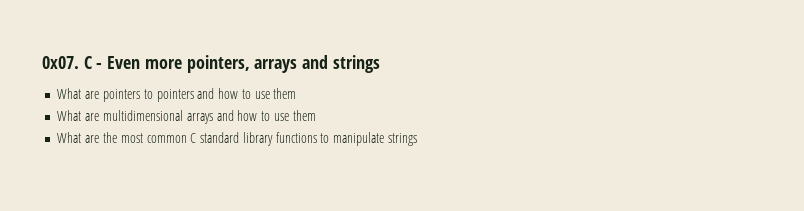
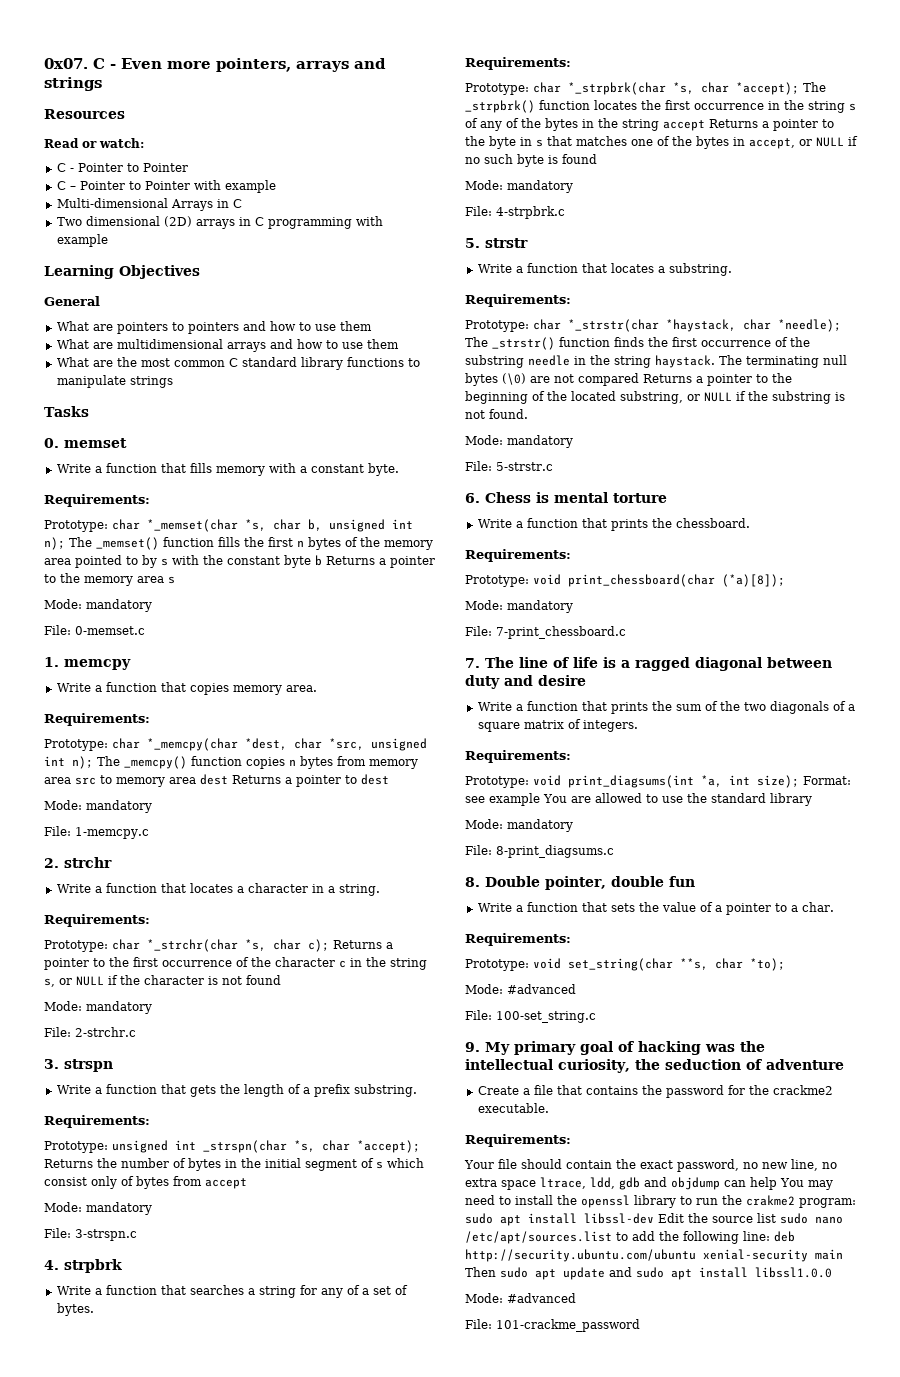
(380, 64) none -> [44,109,125,119] [44,138,144,148] [56,163,188,172] [56,180,276,193] [56,198,242,211] [56,216,383,229] [56,234,108,247] [44,265,200,279] [44,296,100,306] // Resources // Read or watch: // C - Pointer to Pointer // C – Pointer to Pointer with example // Multi-dimensional Arrays in C // Two dimensional (2D) arrays in C programming with example // Learning Objectives // General
(417, 139) none -> [44,406,89,417] [44,438,127,448] [56,463,399,476] [44,494,150,507] [44,519,413,532] [44,537,433,550] [44,555,435,568] [44,573,175,586] [44,599,152,612] [44,625,145,635] [44,657,131,670] [56,682,317,695] [44,713,150,726] [44,738,427,751] [44,756,418,769] [44,774,389,787] [44,800,152,813] [44,826,149,839] [44,857,112,868] [56,883,380,896] [44,914,150,927] [44,939,393,952] [44,957,427,970] [44,975,281,987] [44,1001,152,1014] [44,1027,136,1037] [44,1059,113,1072] [56,1084,417,1097] [44,1115,150,1128] [44,1140,420,1153] [44,1158,424,1171] [44,1176,247,1189] [44,1202,152,1215] [44,1228,137,1241] [44,1259,122,1273] [56,1285,408,1298] [56,1303,94,1316] [465,57,571,70] [465,82,826,95] [465,100,856,113] [465,118,834,131] [465,136,858,149] [465,154,597,167] [465,180,573,193] [465,206,565,219] [465,238,528,248] [477,263,732,276] [465,294,571,307] [465,319,841,332] [465,337,810,350] [465,355,847,368] [465,373,792,386] [465,391,845,404] [465,409,528,419] [465,435,573,448] [465,461,553,471] [465,492,667,503] [477,518,750,531] [465,549,571,562] [465,574,785,587] [465,600,573,613] [465,626,626,639] [465,657,832,671] [465,675,586,689] [477,701,855,714] [477,719,638,732] [465,750,571,763] [465,775,851,788] [465,793,812,806] [465,819,573,832] [465,845,614,858] [465,876,695,890] [477,902,834,915] [465,933,571,946] [465,958,785,971] [465,984,576,994] [465,1010,596,1023] [465,1041,765,1055] [465,1059,844,1073] [477,1085,833,1098] [477,1103,549,1113] [465,1134,571,1147] [464,1159,837,1172] [465,1177,833,1190] [465,1195,856,1208] [465,1213,843,1226] [465,1231,795,1244] [465,1249,843,1262] [465,1267,832,1280] [465,1293,576,1303] [465,1319,640,1332] // Tasks // 0. memset // Write a function that fills memory with a constant byte. // Requirements: // Prototype: char *_memset(char *s, char b, unsigned int n); The _memset() function fills the first n bytes of the memory area pointed to by s with the constant byte b Returns a pointer to the memory area s // Mode: mandatory // File: 0-memset.c // 1. memcpy // Write a function that copies memory area. // Requirements: // Prototype: char *_memcpy(char *dest, char *src, unsigned int n); The _memcpy() function copies n bytes from memory area src to memory area dest Returns a pointer to dest // Mode: mandatory // File: 1-memcpy.c // 2. strchr // Write a function that locates a character in a string. // Requirements: // Prototype: char *_strchr(char *s, char c); Returns a pointer to the first occurrence of the character c in the string s, or NULL if the character is not found // Mode: mandatory // File: 2-strchr.c // 3. strspn // Write a function that gets the length of a prefix substring. // Requirements: // Prototype: unsigned int _strspn(char *s, char *accept); Returns the number of bytes in the initial segment of s which consist only of bytes from accept // Mode: mandatory // File: 3-strspn.c // 4. strpbrk // Write a function that searches a string for any of a set of bytes. // Requirements: // Prototype: char *_strpbrk(char *s, char *accept); The _strpbrk() function locates the first occurrence in the string s of any of the bytes in the string accept Returns a pointer to the byte in s that matches one of the bytes in accept, or NULL if no such byte is found // Mode: mandatory // File: 4-strpbrk.c // 5. strstr // Write a function that locates a substring. // Requirements: // Prototype: char *_strstr(char *haystack, char *needle); The _strstr() function finds the first occurrence of the substring needle in the string haystack. The terminating null bytes (\0) are not compared Returns a pointer to the beginning of the located substring, or NULL if the substring is not found. // Mode: mandatory // File: 5-strstr.c // 6. Chess is mental torture // Write a function that prints the chessboard. // Requirements: // Prototype: void print_chessboard(char (*a)[8]); // Mode: mandatory // File: 7-print_chessboard.c // 7. The line of life is a ragged diagonal between duty and desire // Write a function that prints the sum of the two diagonals of a square matrix of integers. // Requirements: // Prototype: void print_diagsums(int *a, int size); Format: see example You are allowed to use the standard library // Mode: mandatory // File: 8-print_diagsums.c // 8. Double pointer, double fun // Write a function that sets the value of a pointer to a char. // Requirements: // Prototype: void set_string(char **s, char *to); // Mode: #advanced // File: 100-set_string.c // 9. My primary goal of hacking was the intellectual curiosity, the seduction of adventure // Create a file that contains the password for the crackme2 executable. // Requirements: // Your file should contain the exact password, no new line, no extra space ltrace, ldd, gdb and objdump can help You may need to install the openssl library to run the crakme2 program: sudo apt install libssl-dev Edit the source list sudo nano /etc/apt/sources.list to add the following line: deb http://security.ubuntu.com/ubuntu xenial-security main Then sudo apt update and sudo apt install libssl1.0.0 // Mode: #advanced // File: 101-crackme_password

